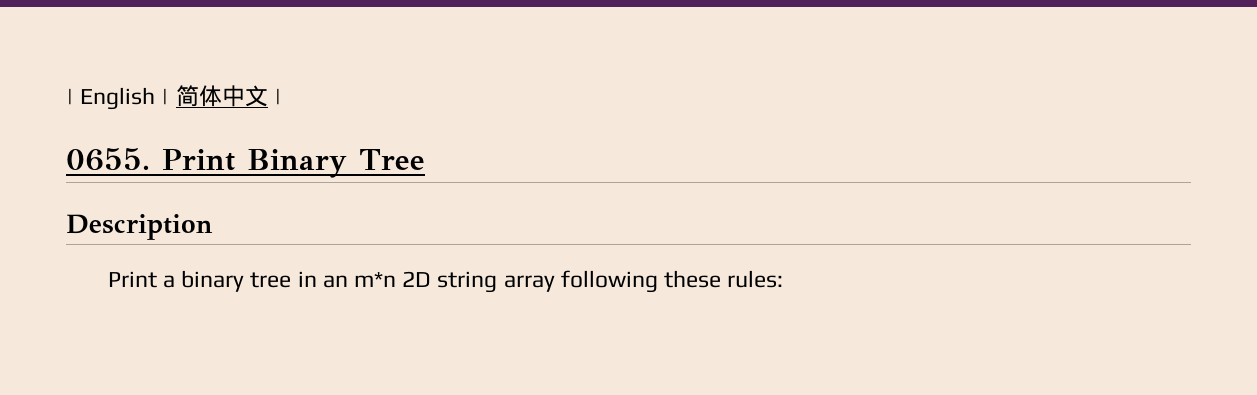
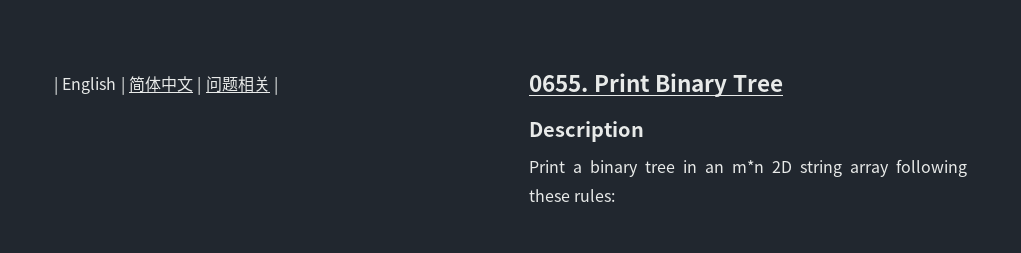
(282, 96) none -> [205,76,278,95] 问题相关 |

